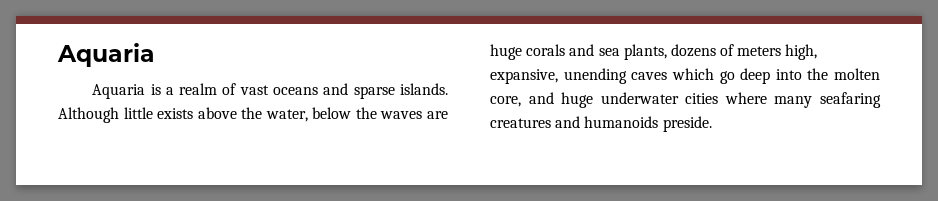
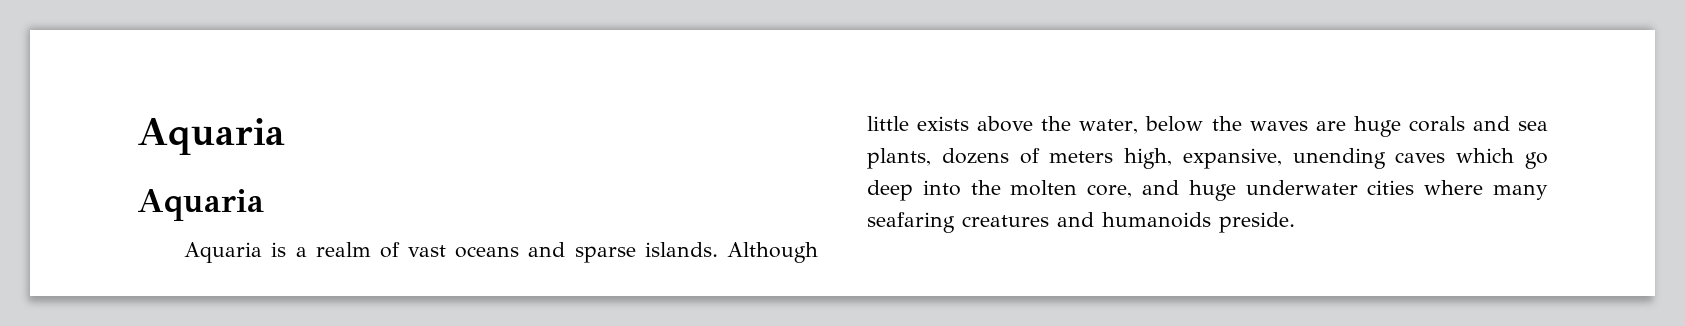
[57,43,155,67] [92,84,146,99] Aquaria // Aquaria -> [137,118,285,155] [137,189,264,221] [184,242,263,263] Aquaria // Aquaria // Aquaria

